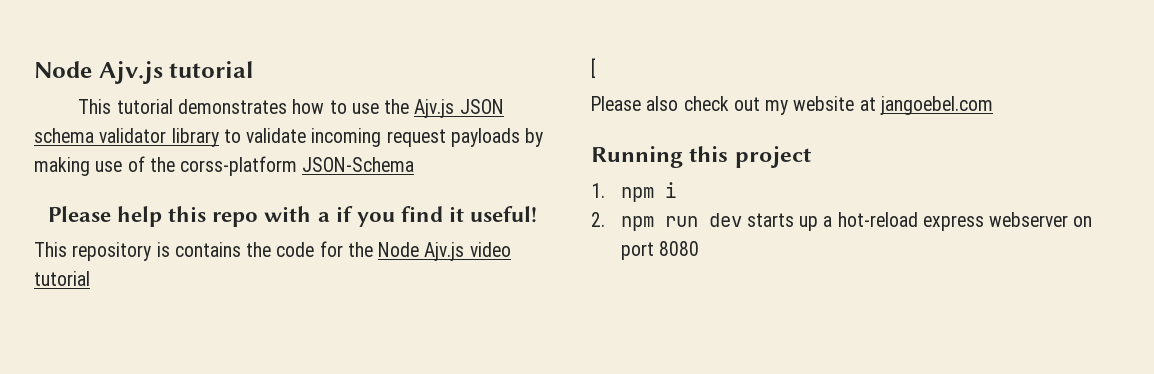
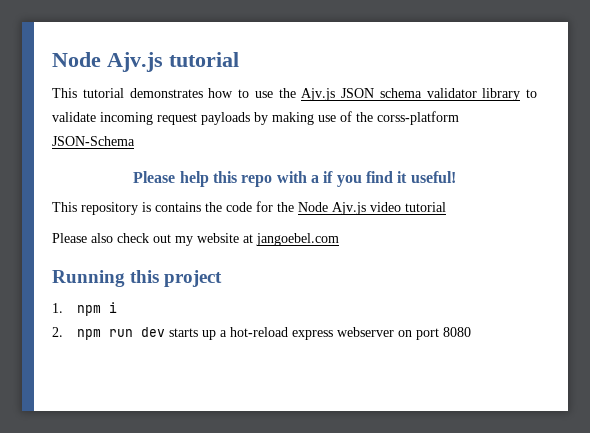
[591,58,596,78] // [ -> (446, 207) none

